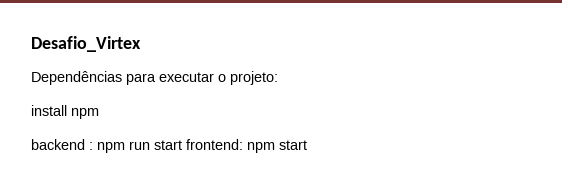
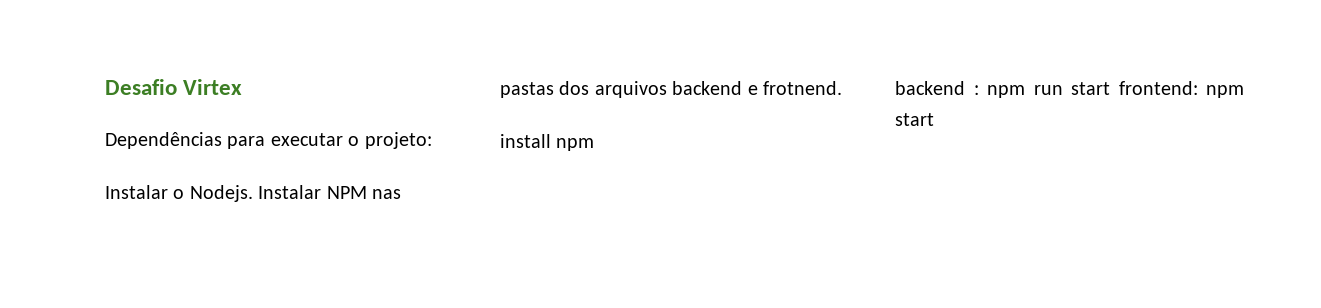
[31,36,141,52] Desafio_Virtex -> [105,79,243,95] Desafio Virtex
(278, 78) none -> [105,185,401,202] [500,81,842,98] // Instalar o Nodejs. Instalar NPM nas pastas dos arquivos backend e frotnend.

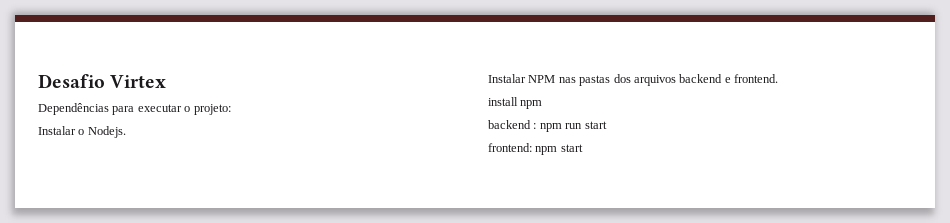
(253, 193) none -> (126, 132) //
[763,81,842,95] frotnend. -> [734,74,778,83] frontend.
(1110, 88) none -> (607, 125) //

